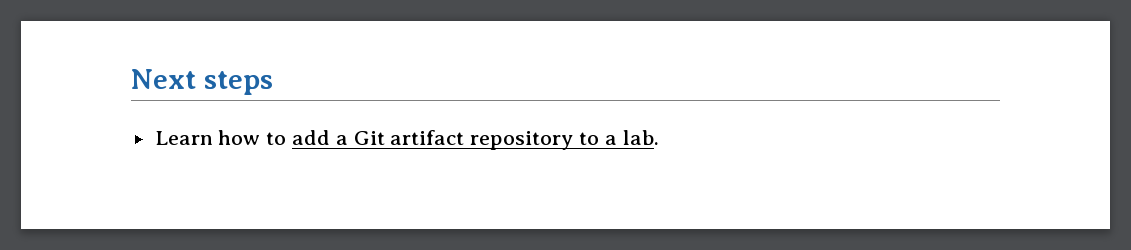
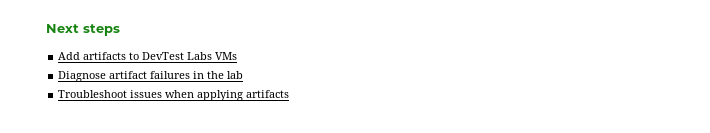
[154,130,659,150] Learn how to add a Git artifact repository to a lab. -> [58,52,238,60] [58,71,244,82] [58,90,290,101] Add artifacts to DevTest Labs VMs // Diagnose artifact failures in the lab // Troubleshoot issues when applying artifacts

